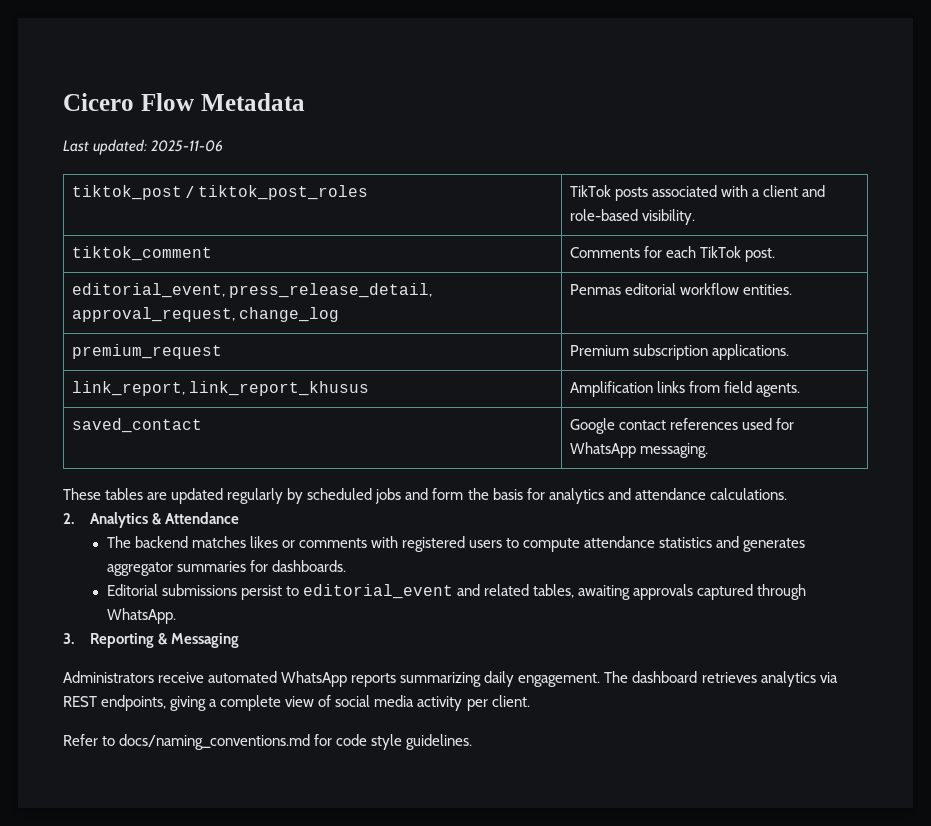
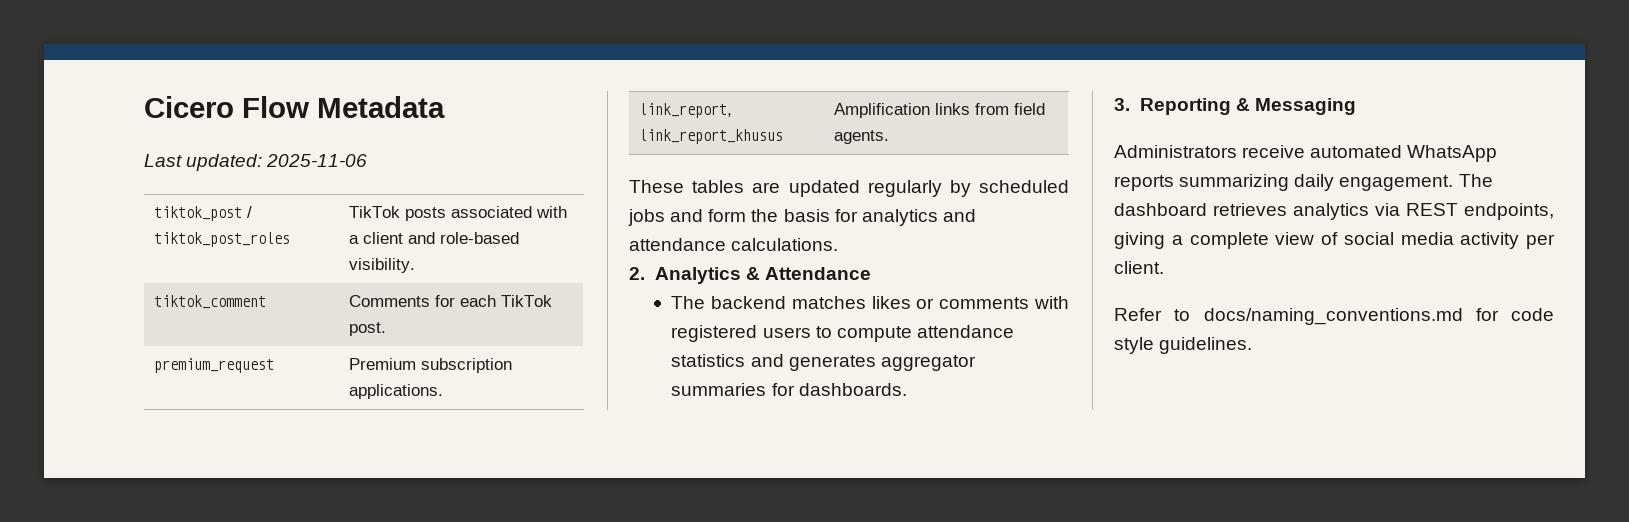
[71,283,432,298] [71,307,339,322] [569,283,792,295] // editorial_event, press_release_detail, approval_request, change_log | Penmas editorial workflow entities. -> (386, 329) none
[71,418,202,433] [569,418,794,434] [569,442,708,458] // saved_contact | Google contact references used for WhatsApp messaging. -> (889, 137) none
[106,584,807,600] [106,608,176,624] // Editorial submissions persist to editorial_event and related tables, awaiting approvals captured through WhatsApp. -> (907, 389) none

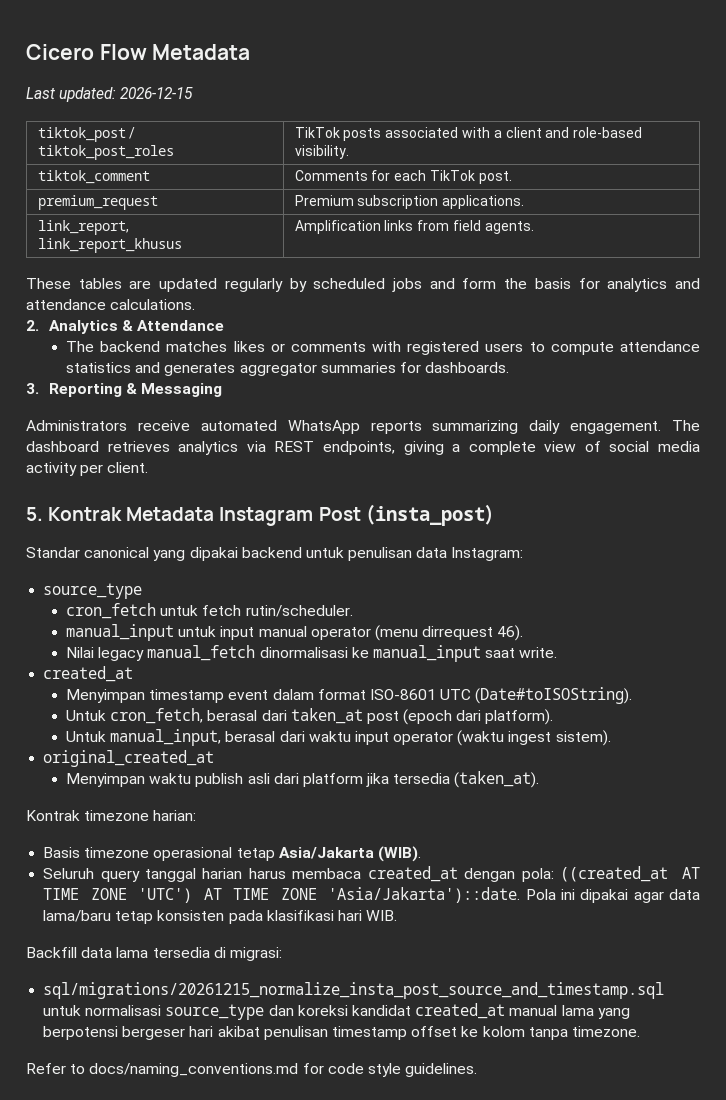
[266,154,368,167] 2025-11-06 -> [120,87,194,99] 2026-12-15
(1164, 267) none -> [26,504,494,526] [26,547,524,561] [43,583,143,599] [65,603,353,619] [65,624,524,641] [65,645,558,662] [43,666,134,682] [65,687,633,704] [65,708,554,725] [65,729,611,746] [43,750,215,767] [65,771,540,788] [26,810,197,821] [43,846,421,862] [43,866,700,882] [43,887,700,903] [43,910,398,924] [26,947,282,961] [43,982,665,999] [43,1003,630,1020] [43,1026,640,1040] // 5. Kontrak Metadata Instagram Post (insta_post) // Standar canonical yang dipakai backend untuk penulisan data Instagram: // source_type // cron_fetch untuk fetch rutin/scheduler. // manual_input untuk input manual operator (menu dirrequest 46). // Nilai legacy manual_fetch dinormalisasi ke manual_input saat write. // created_at // Menyimpan timestamp event dalam format ISO-8601 UTC (Date#toISOString). // Untuk cron_fetch, berasal dari taken_at post (epoch dari platform). // Untuk manual_input, berasal dari waktu input operator (waktu ingest sistem). // original_created_at // Menyimpan waktu publish asli dari platform jika tersedia (taken_at). // Kontrak timezone harian: // Basis timezone operasional tetap Asia/Jakarta (WIB). // Seluruh query tanggal harian harus membaca created_at dengan pola: ((created_at AT TIME ZONE 'UTC') AT TIME ZONE 'Asia/Jakarta')::date. Pola ini dipakai agar data lama/baru tetap konsisten pada klasifikasi hari WIB. // Backfill data lama tersedia di migrasi: // sql/migrations/20261215_normalize_insta_post_source_and_timestamp.sql untuk normalisasi source_type dan koreksi kandidat created_at manual lama yang berpotensi bergeser hari akibat penulisan timestamp offset ke kolom tanpa timezone.

